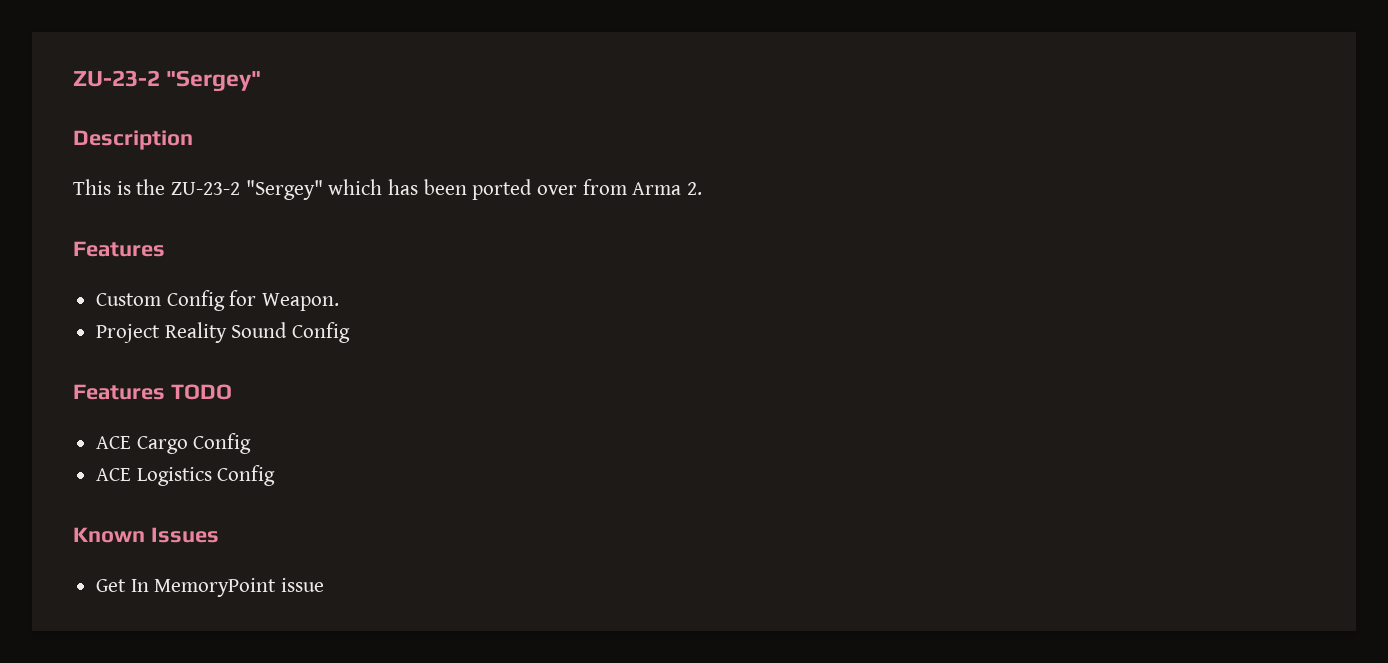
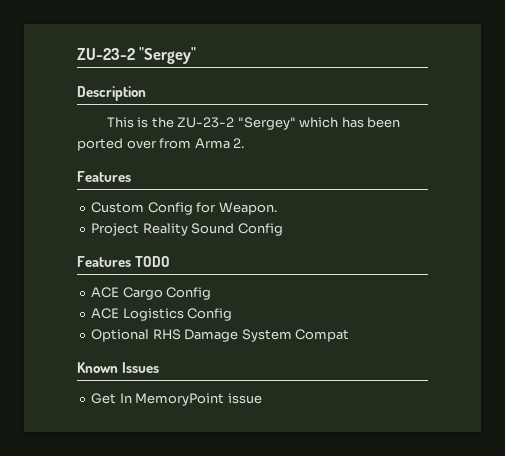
(276, 475) none -> [91,329,350,342] // Optional RHS Damage System Compat

